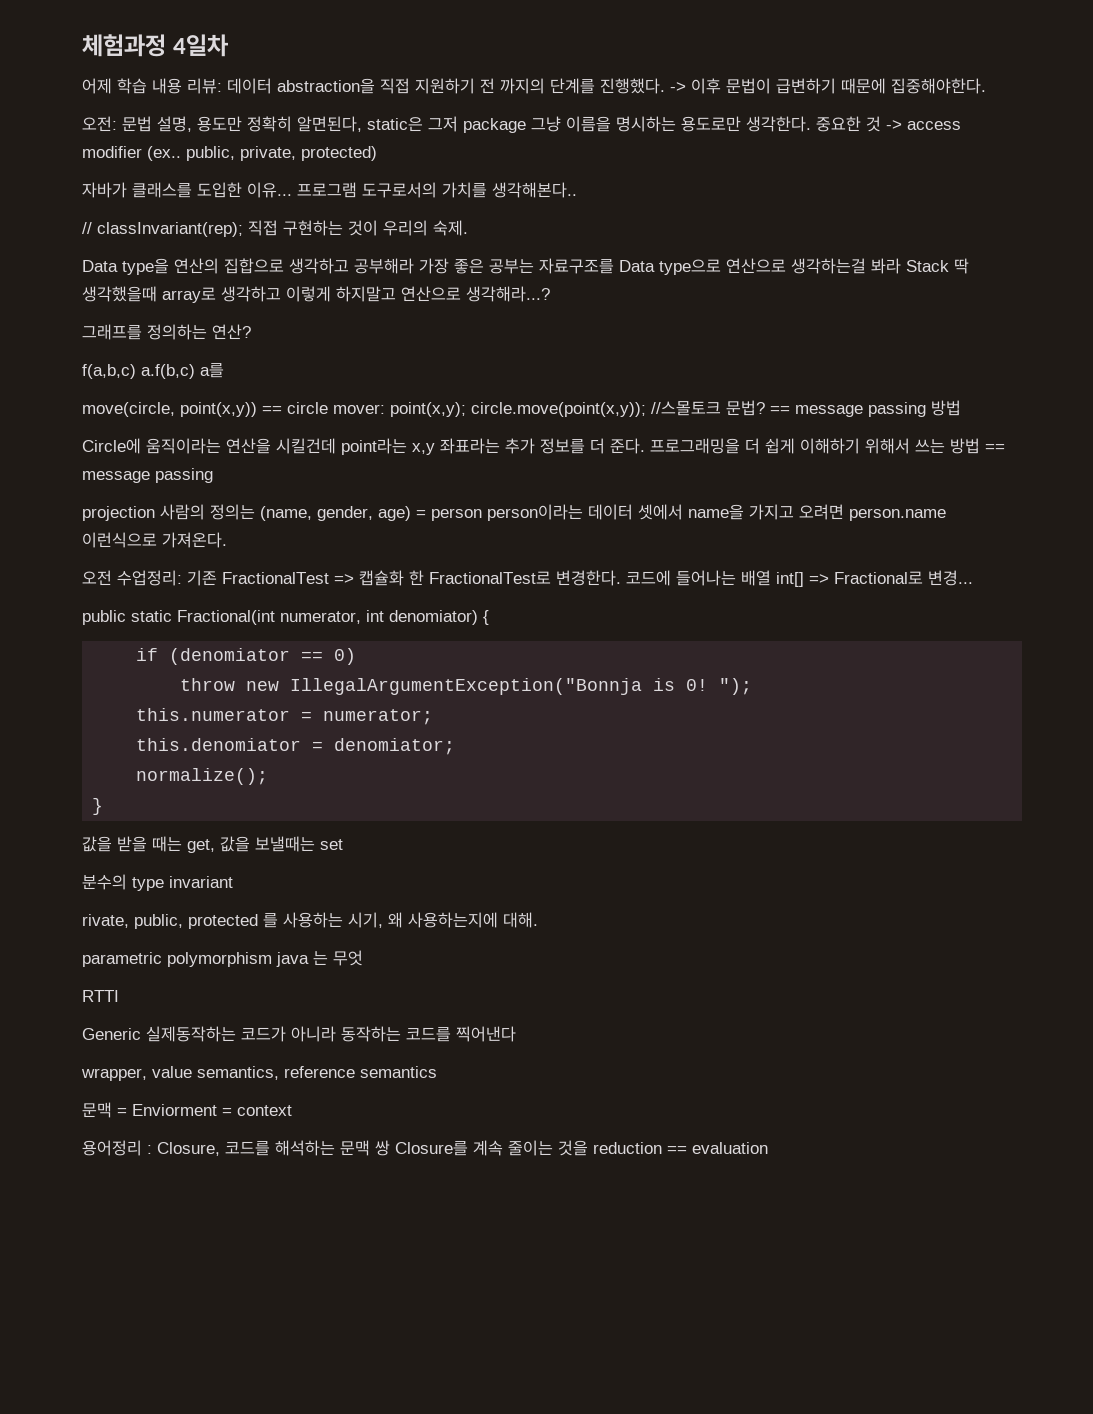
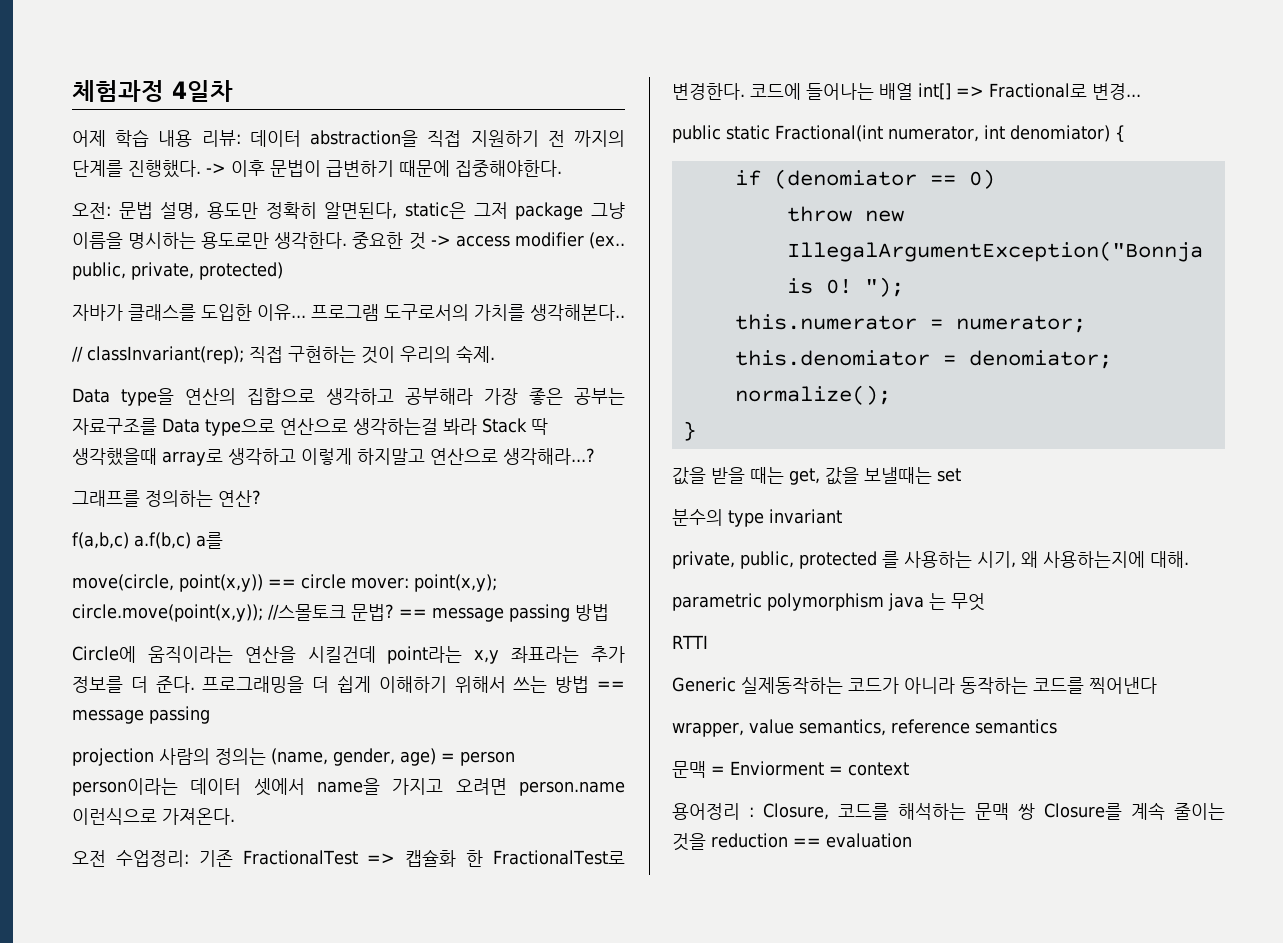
[82,914,129,928] rivate, -> [672,551,735,569] private,

